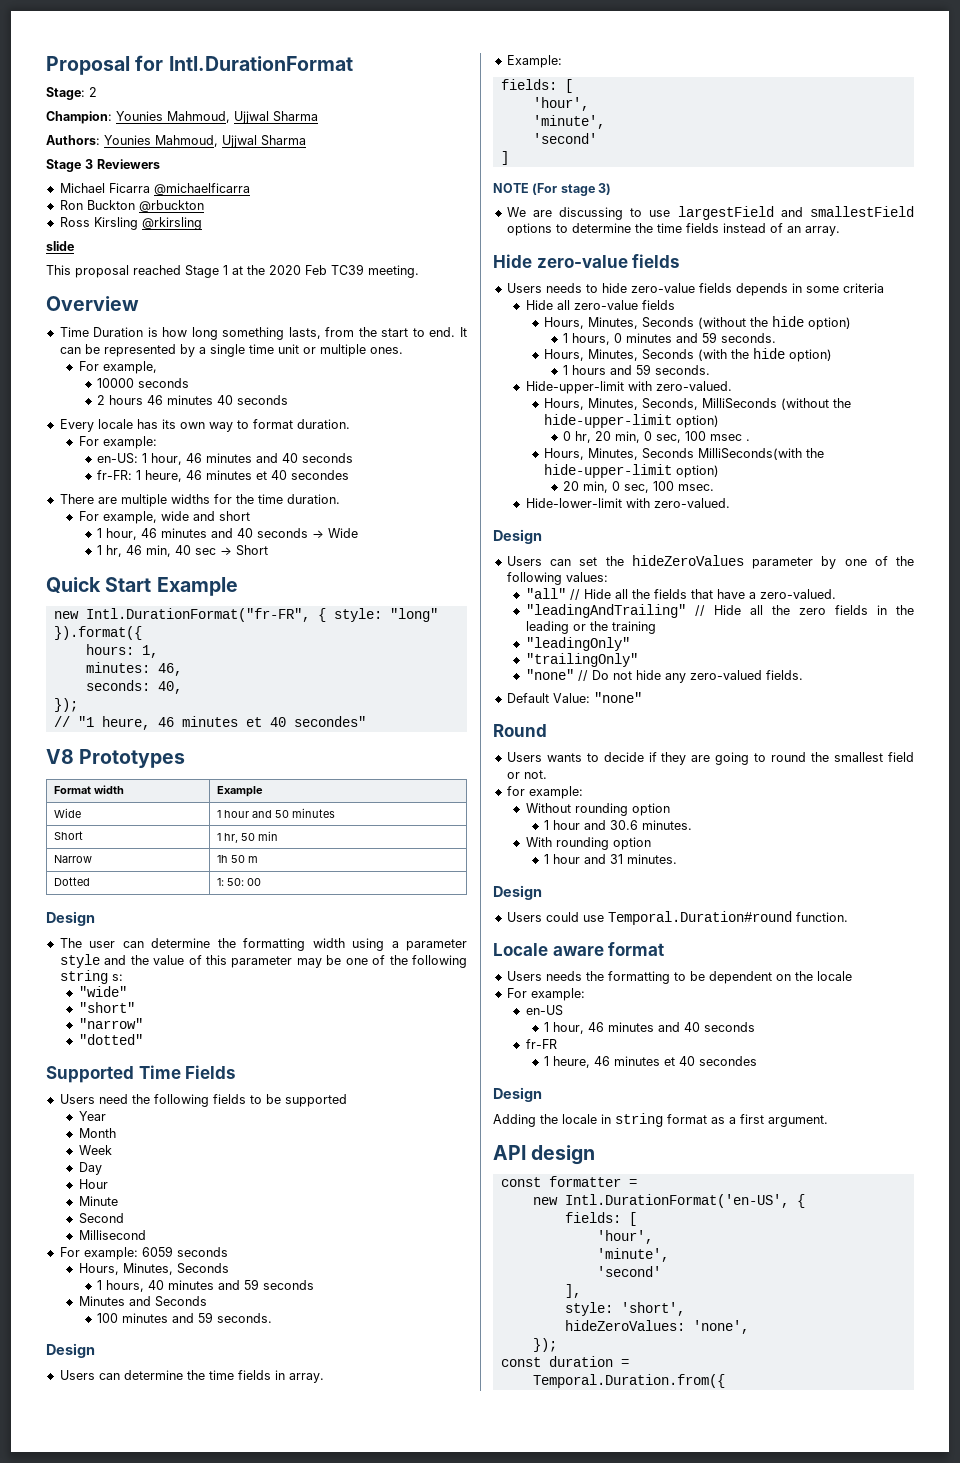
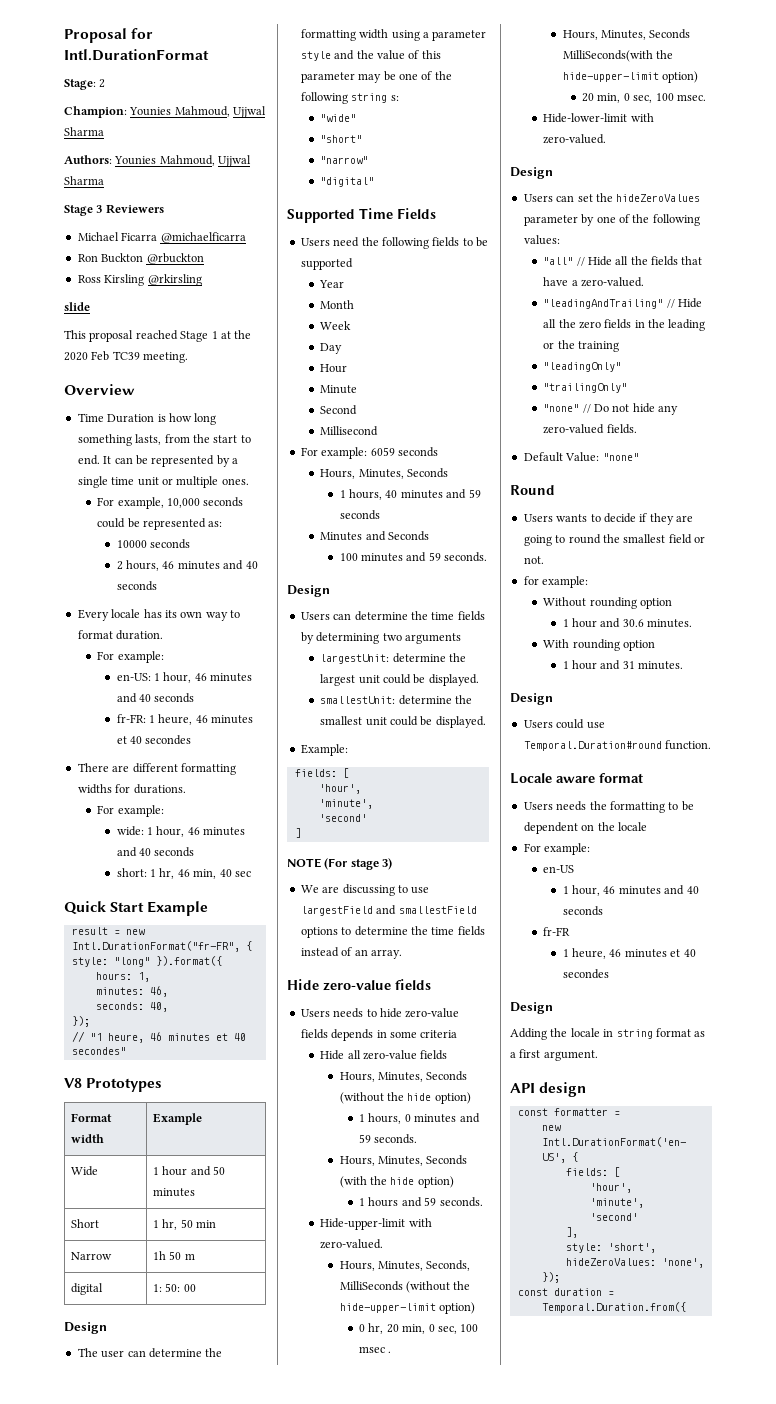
(157, 367) none -> [166,497,244,508] [97,518,223,530] 10,000 seconds could be represented as:
[109,395,214,405] hours 46 minutes -> [126,560,244,571] hours, 46 minutes and
[120,494,340,507] [78,511,250,524] [97,528,359,540] multiple widths for the time duration. // For example, wide and short // 1 hour, 46 minutes and 40 seconds → Wide // -> [132,763,236,775] [77,784,186,794] [97,805,164,817] [116,826,246,837] [116,847,195,857] [116,868,147,877] different formatting widths for durations. // For example: // wide: 1 hour, 46 minutes and 40 seconds // short:
[220,545,269,556] → Short -> (251, 874) none
(238, 586) none -> [71,927,120,935] result =
[54,877,91,886] Dotted -> [70,1283,103,1295] digital
[78,1034,143,1045] "dotted" -> [320,177,375,187] "digital"
[274,1370,324,1383] in array. -> [300,632,461,644] [320,653,466,664] [320,674,479,686] [320,695,472,705] [320,716,486,728] by determining two arguments // largestUnit: determine the largest unit could be displayed. // smallestUnit: determine the smallest unit could be displayed.

